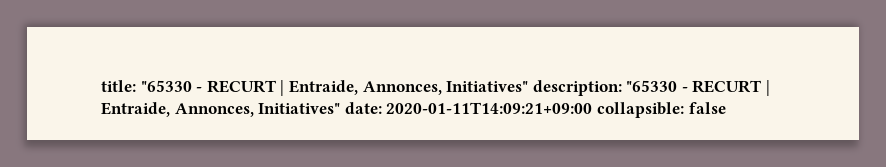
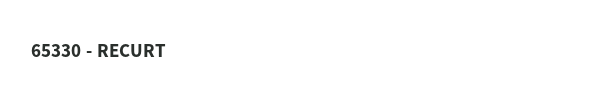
[101,80,771,96] [101,102,726,118] title: "65330 - RECURT | Entraide, Annonces, Initiatives" description: "65330 - RECURT | Entraide, Annonces, Initiatives" date: 2020-01-11T14:09:21+09:00 collapsible: false -> [31,44,167,57] 65330 - RECURT

